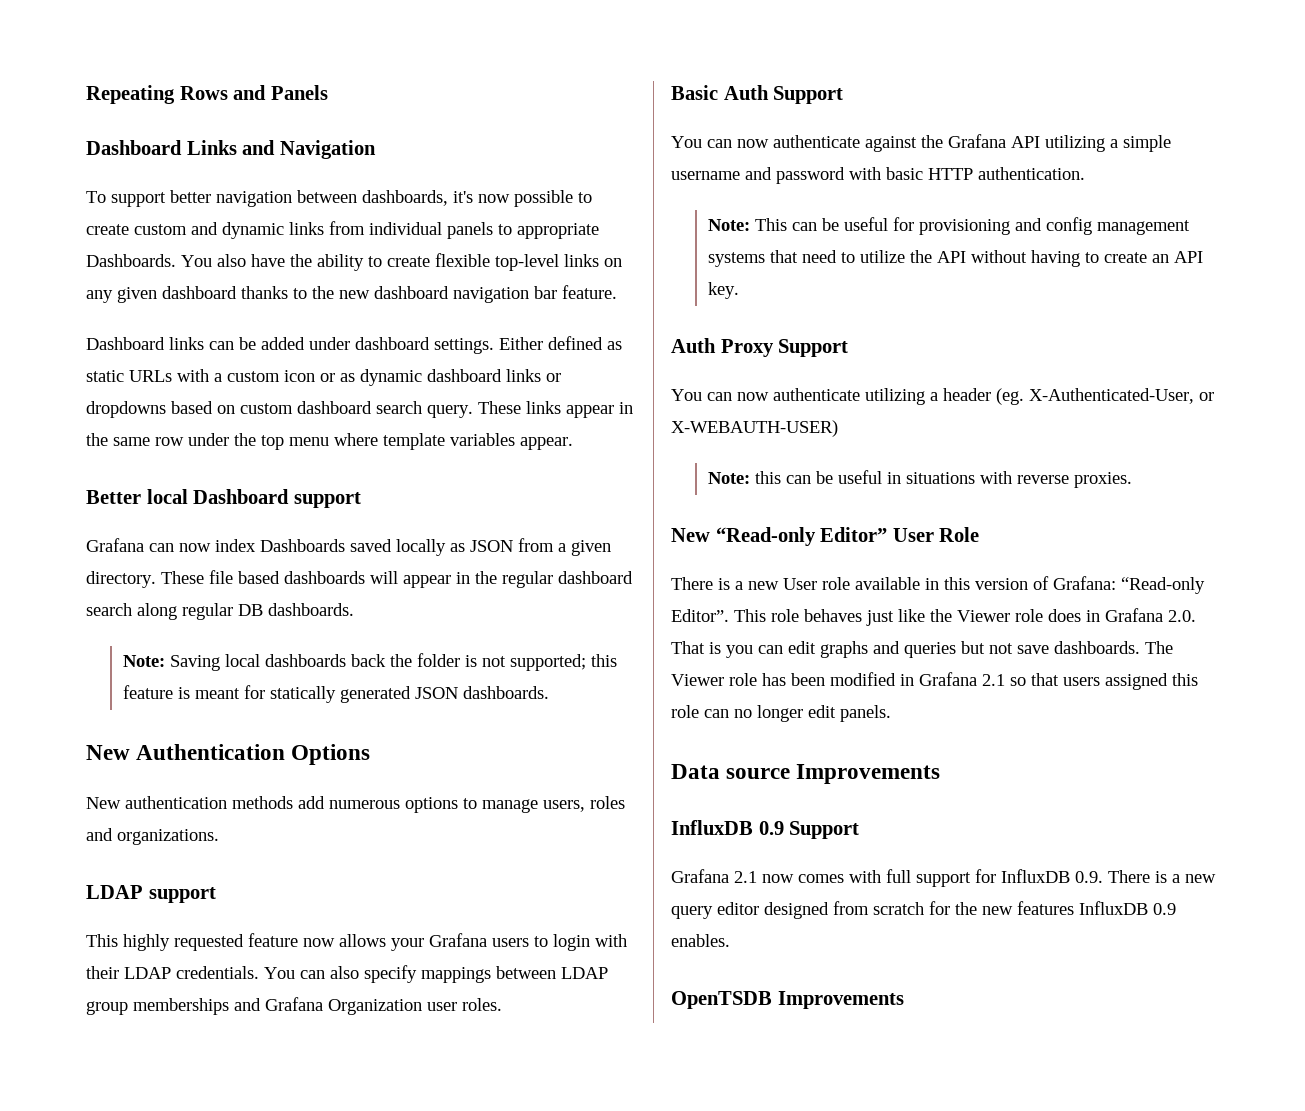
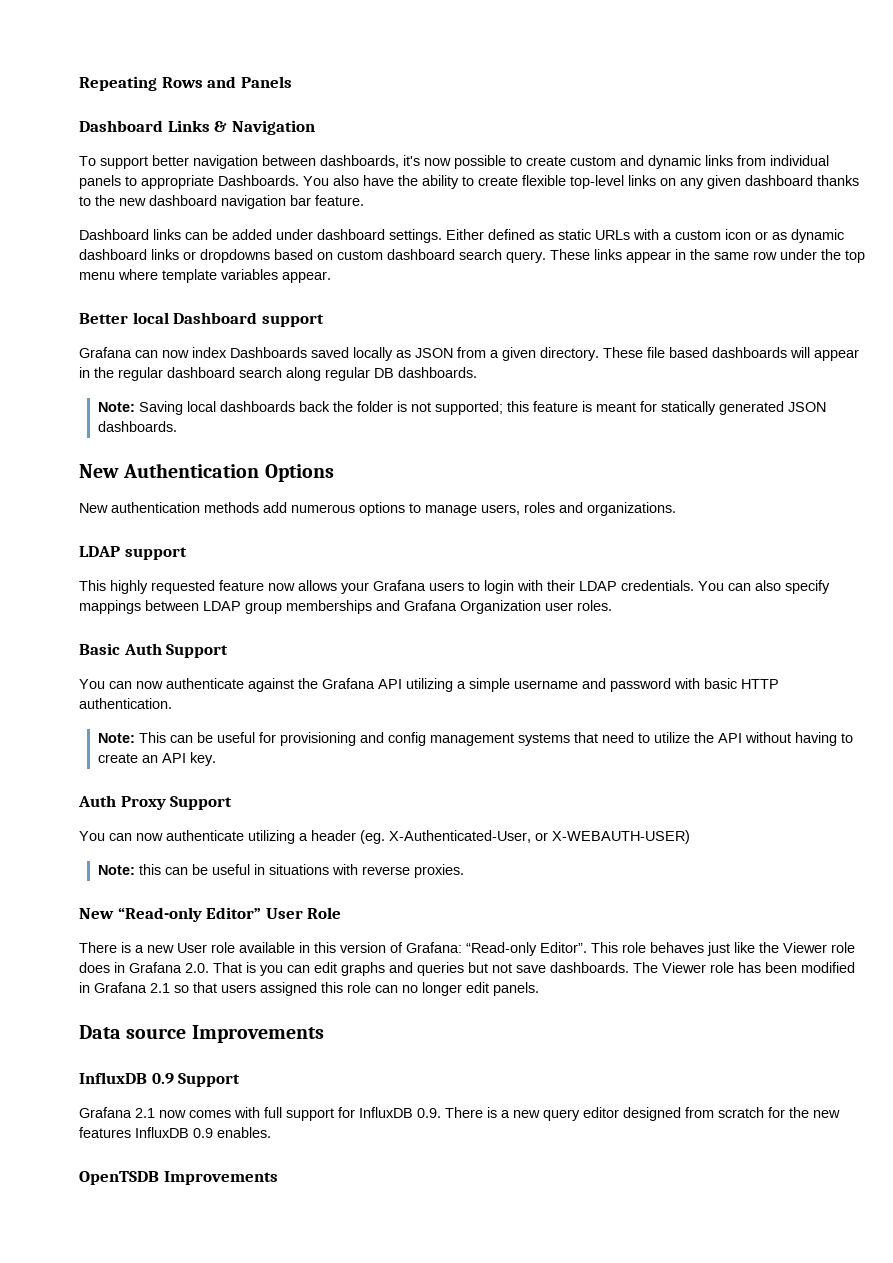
[242,140,276,155] and -> [214,121,228,132] &

